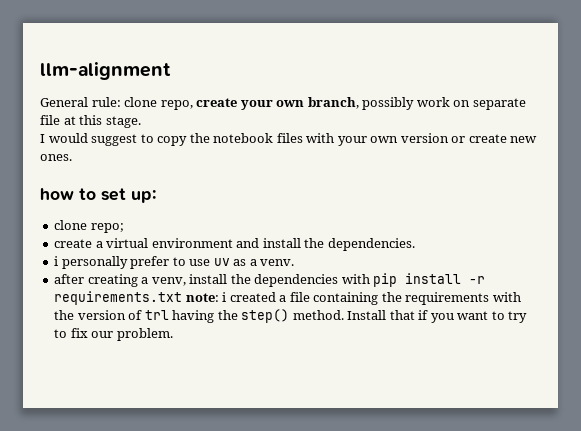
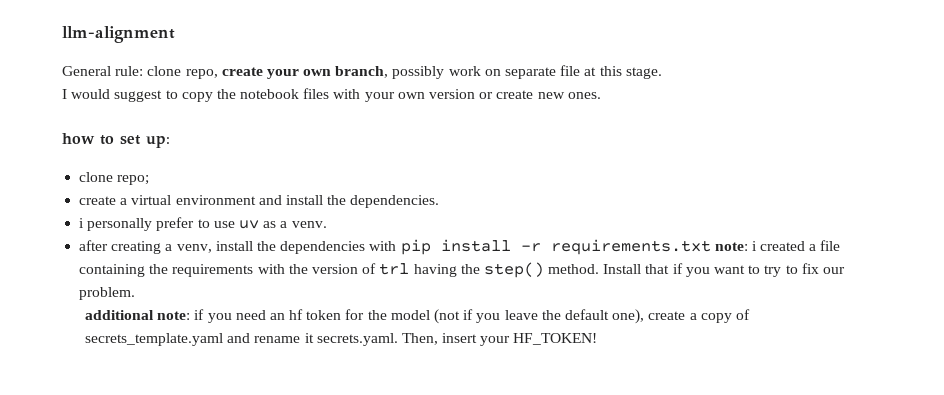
(173, 334) none -> [84,309,750,324] [84,333,598,346] // additional note: if you need an hf token for the model (not if you leave the default one), create a copy of secrets_template.yaml and rename it secrets.yaml. Then, insert your HF_TOKEN!

